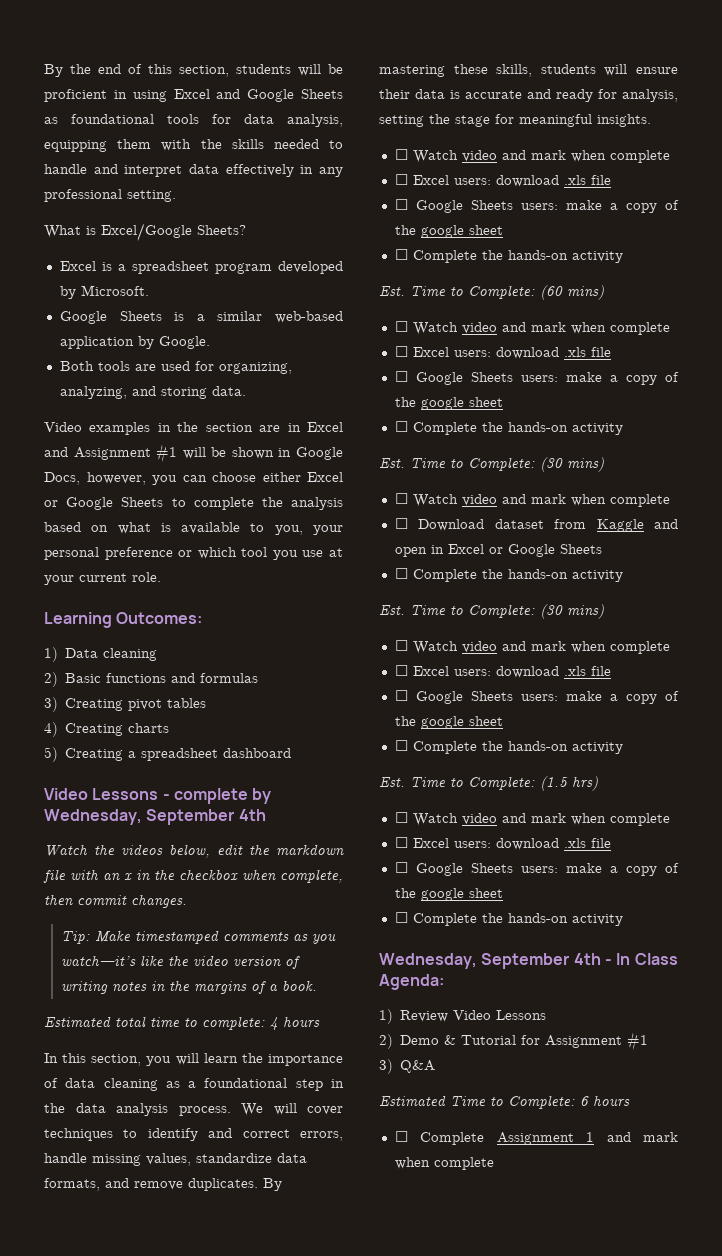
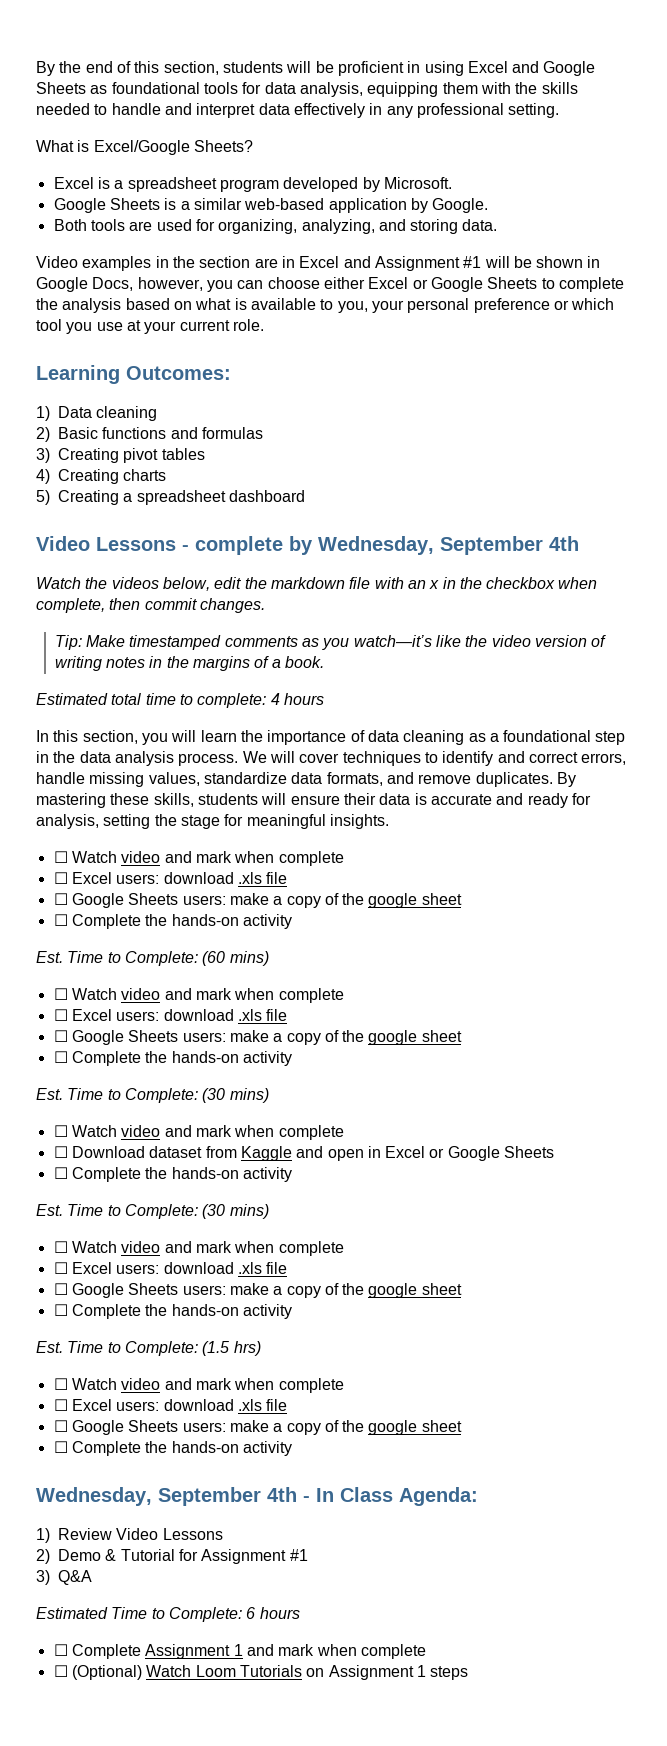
(494, 1163) none -> [53,1665,469,1680] // ☐ (Optional) Watch Loom Tutorials on Assignment 1 steps

